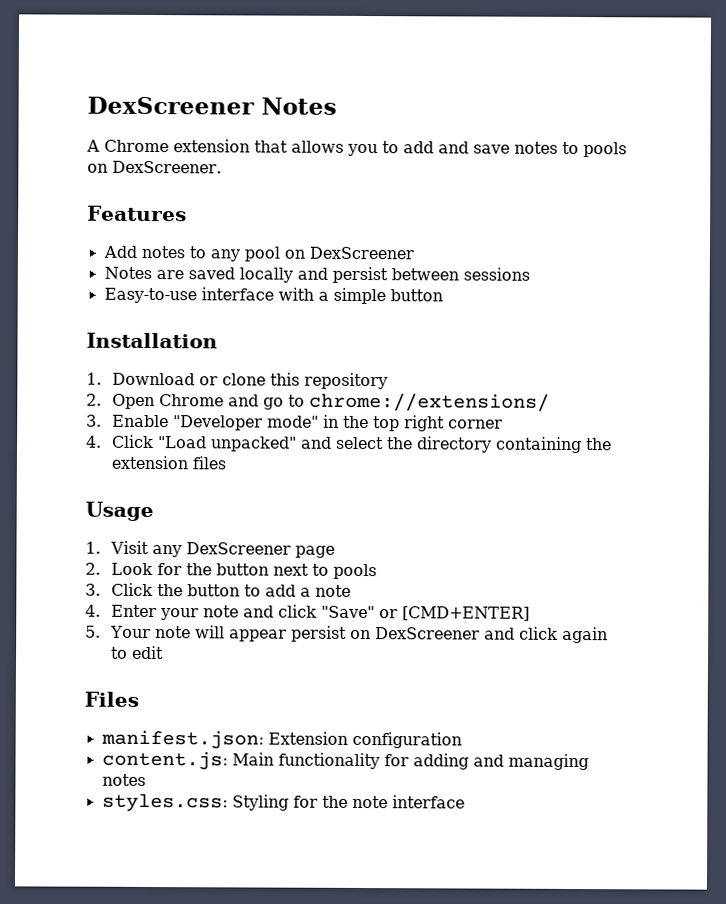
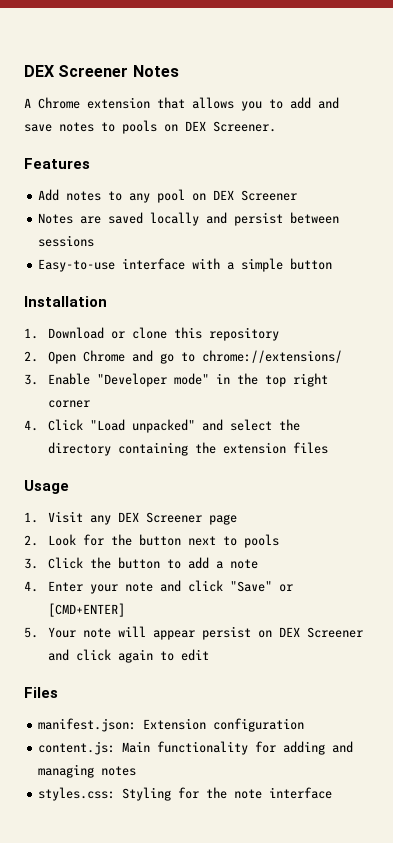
[87,96,255,115] DexScreener -> [24,65,129,77] DEX Screener
[112,160,222,174] DexScreener. -> [185,121,276,132] DEX Screener.
[308,246,414,260] DexScreener -> [213,190,298,201] DEX Screener
[185,542,291,555] DexScreener -> [117,512,202,523] DEX Screener
[374,627,480,640] DexScreener -> [278,627,363,638] DEX Screener

